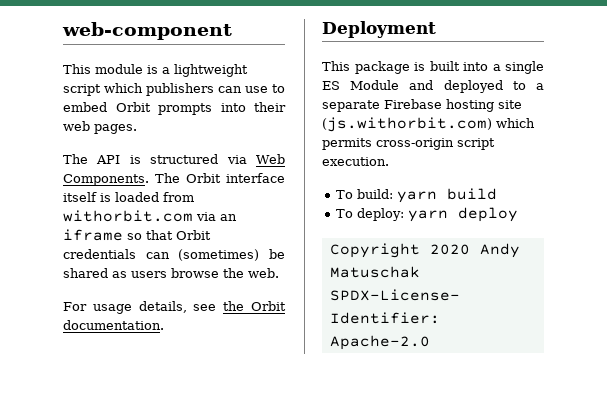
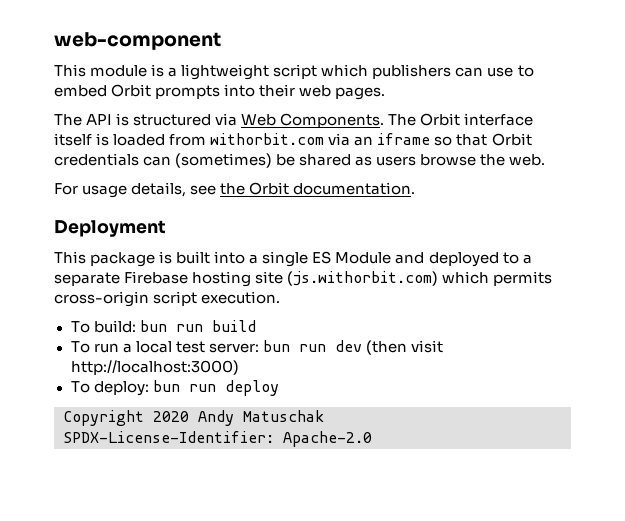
[397,191,438,203] yarn -> [139,320,203,332] bun run
(498, 194) none -> [70,340,443,355] [70,360,239,375] // To run a local test server: bun run dev (then visit http://localhost:3000)
[408,210,449,222] yarn -> [152,380,216,392] bun run

